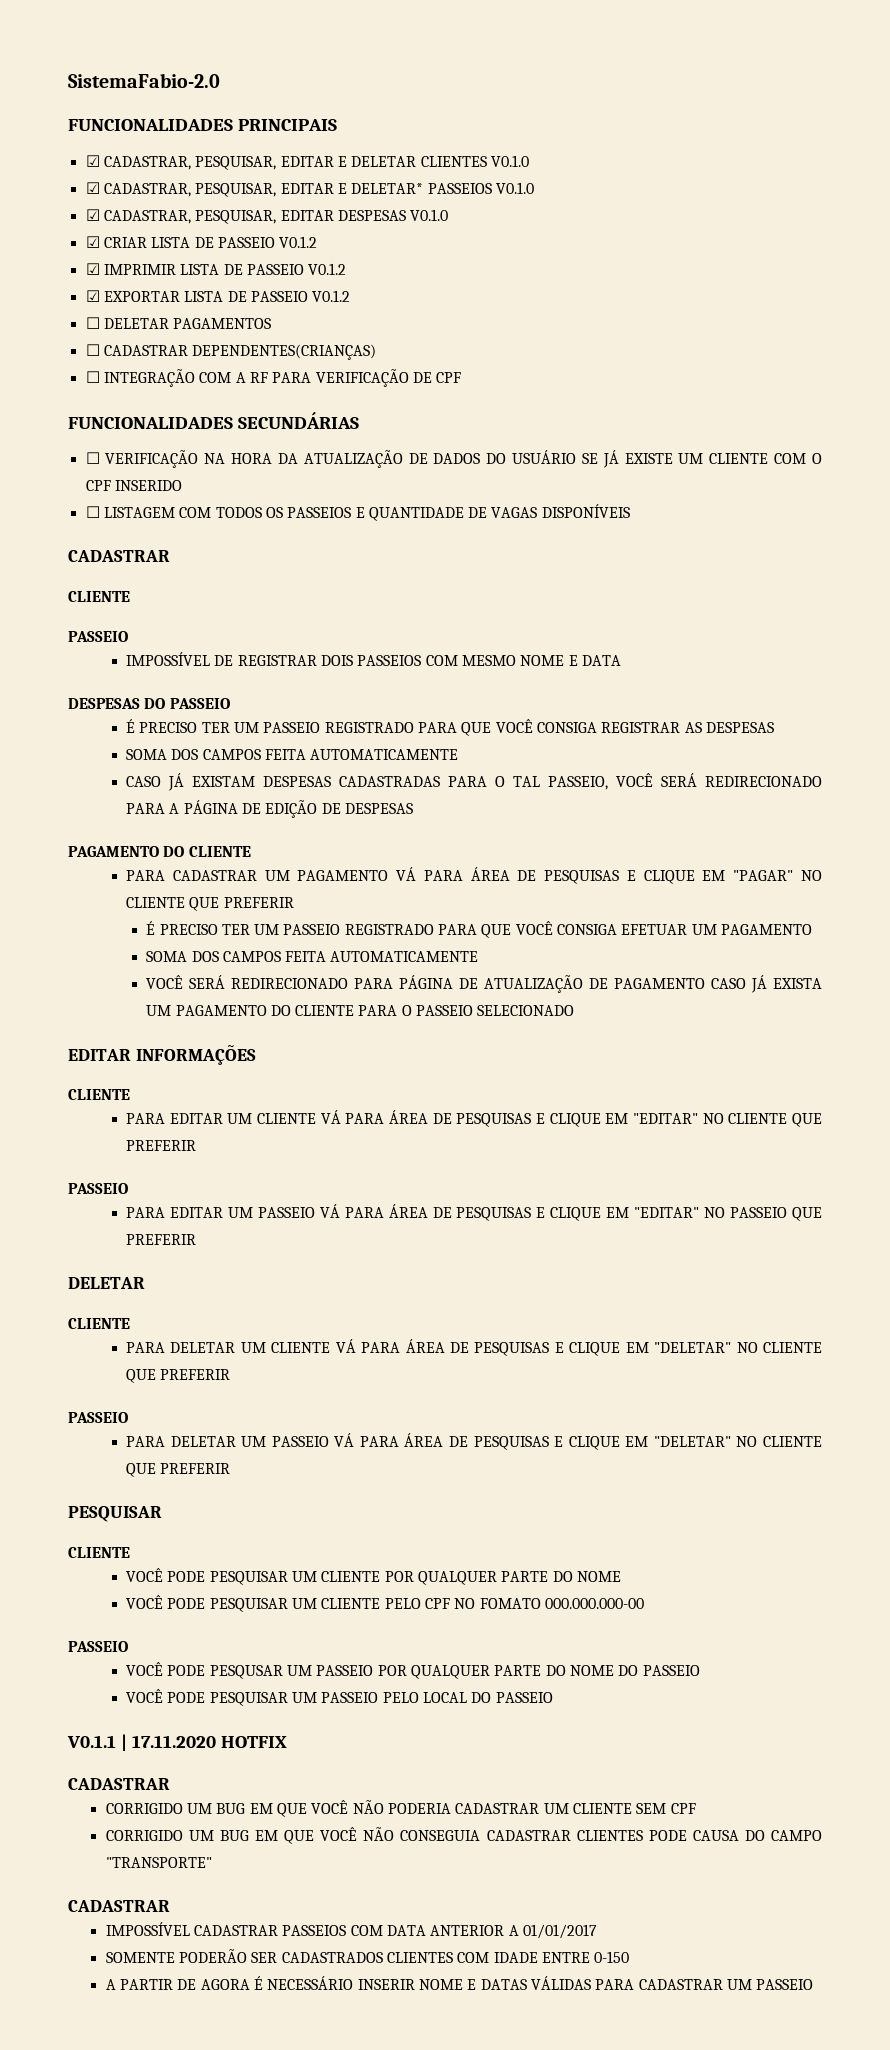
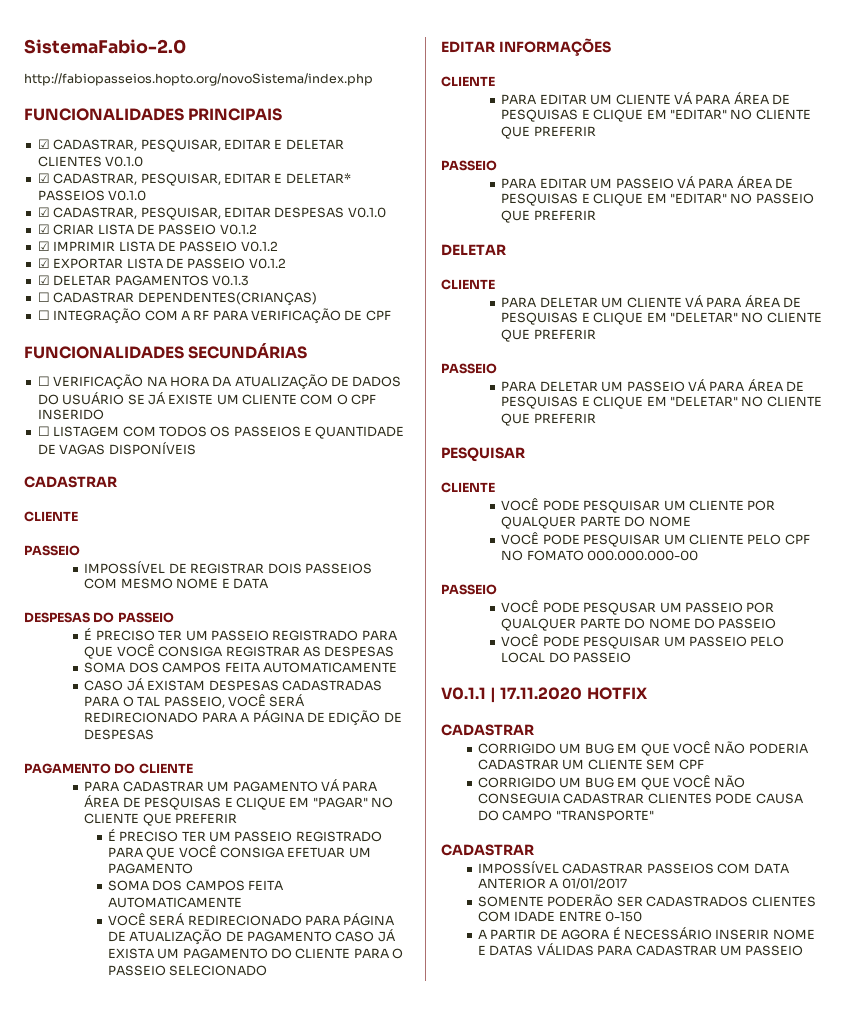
(220, 80) none -> [24,73,373,86] // http://fabiopasseios.hopto.org/novoSistema/index.php
[85,317,100,329] ☐ -> [37,275,50,285] ☑
(272, 323) none -> [211,275,249,286] V0.1.3

